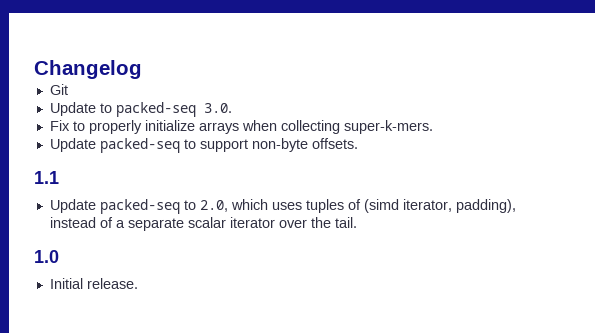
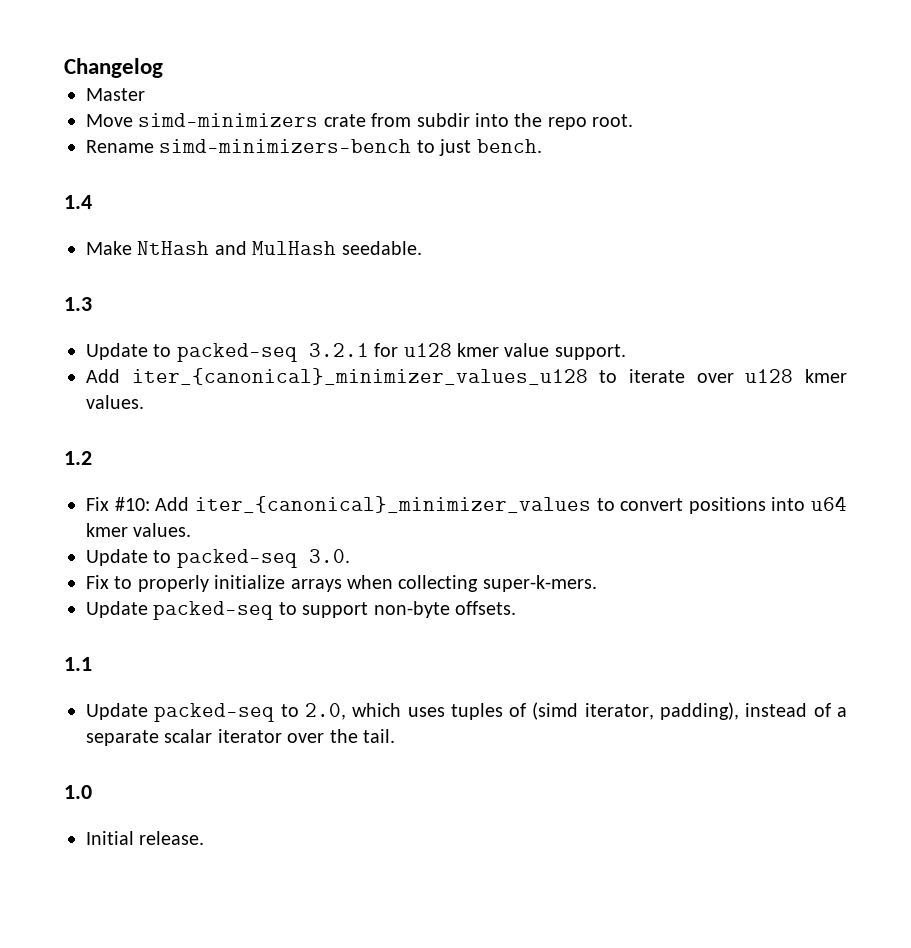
[49,84,68,95] Git -> [86,88,145,101] [86,113,634,130] [86,139,542,156] [64,195,92,209] [86,241,422,255] [64,297,92,311] [86,343,626,362] [86,368,847,385] [86,395,144,409] [64,451,92,465] [86,496,847,514] [86,523,192,537] Master // Move simd-minimizers crate from subdir into the repo root. // Rename simd-minimizers-bench to just bench. // 1.4 // Make NtHash and MulHash seedable. // 1.3 // Update to packed-seq 3.2.1 for u128 kmer value support. // Add iter_{canonical}_minimizer_values_u128 to iterate over u128 kmer values. // 1.2 // Fix #10: Add iter_{canonical}_minimizer_values to convert positions into u64 kmer values.

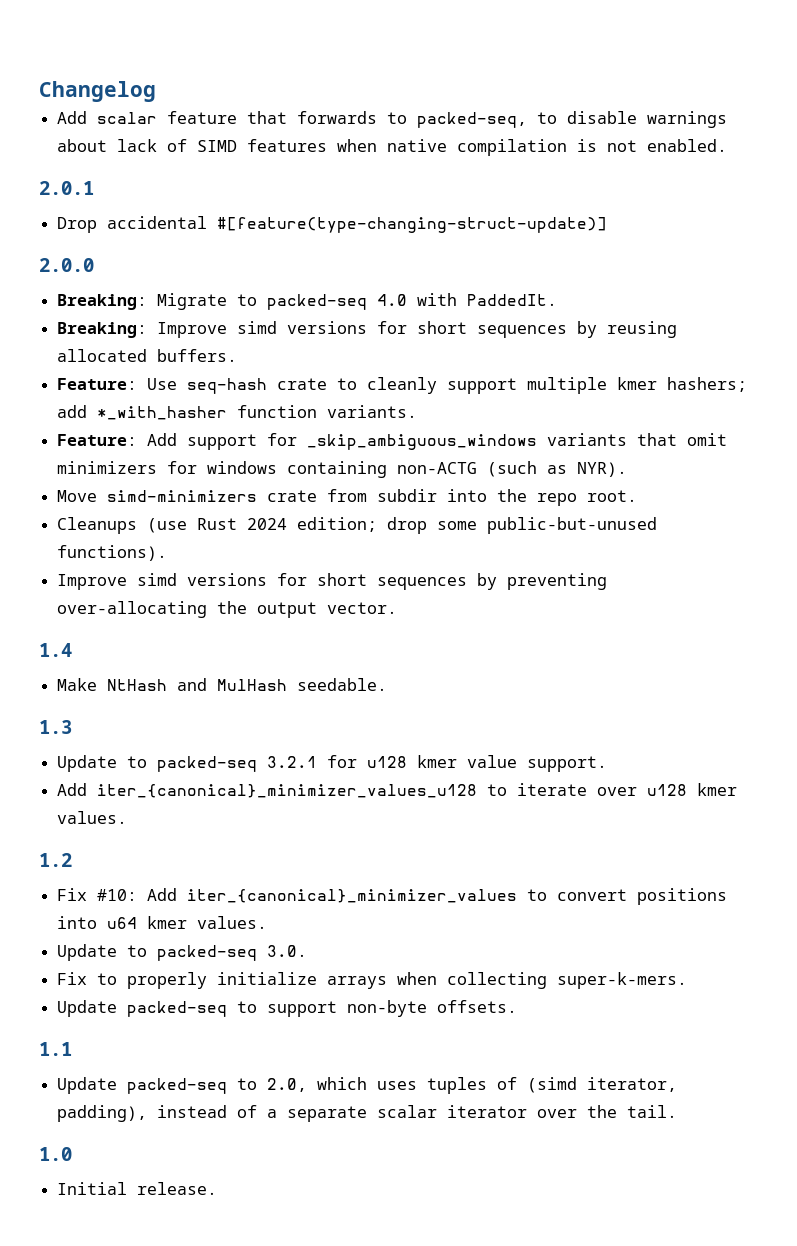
[86,88,145,101] Master -> [57,111,728,128] [57,139,728,156] [39,181,94,195] [57,216,608,233] [39,258,94,272] [57,293,558,310] [57,321,678,338] [57,349,238,362] [57,377,748,394] [57,405,418,420] [57,433,728,450] [57,461,628,478] Add scalar feature that forwards to packed-seq, to disable warnings about lack of SIMD features when native compilation is not enabled. // 2.0.1 // Drop accidental #[feature(type-changing-struct-update)] // 2.0.0 // Breaking: Migrate to packed-seq 4.0 with PaddedIt. // Breaking: Improve simd versions for short sequences by reusing allocated buffers. // Feature: Use seq-hash crate to cleanly support multiple kmer hashers; add *_with_hasher function variants. // Feature: Add support for _skip_ambiguous_windows variants that omit minimizers for windows containing non-ACTG (such as NYR).
[86,139,542,156] Rename simd-minimizers-bench to just bench. -> [57,517,658,534] [57,545,168,561] [57,573,608,590] [57,601,398,618] Cleanups (use Rust 2024 edition; drop some public-but-unused functions). // Improve simd versions for short sequences by preventing over-allocating the output vector.

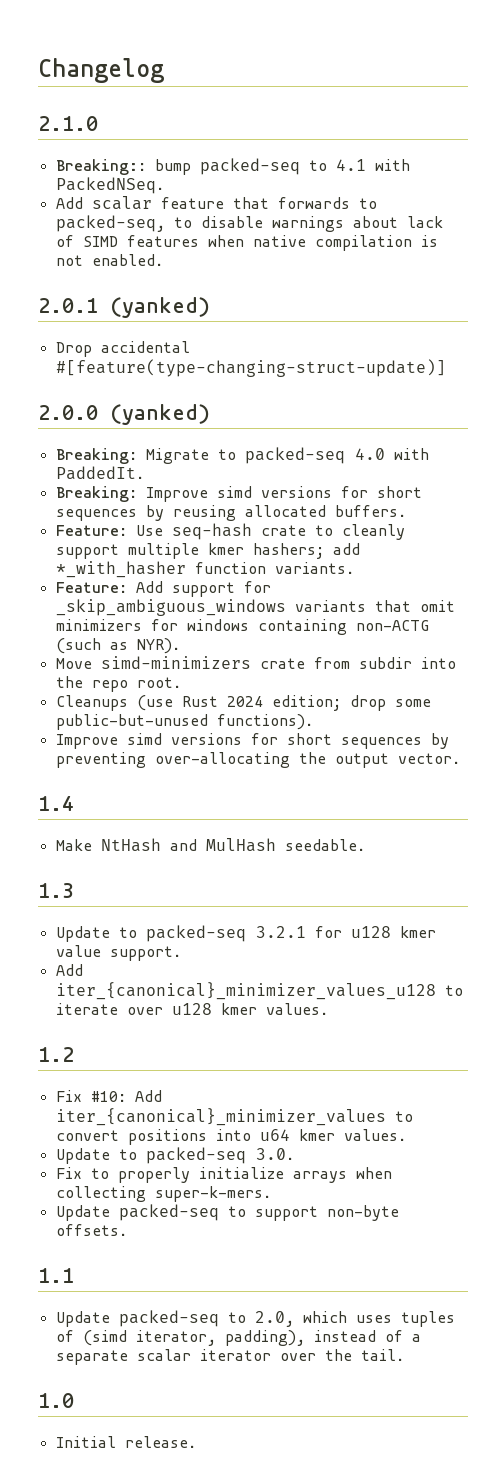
(156, 91) none -> [38,116,98,131] [55,158,410,175] [55,177,164,194] // 2.1.0 // Breaking:: bump packed-seq to 4.1 with PackedNSeq.
(94, 188) none -> [110,297,210,318] (yanked)
(94, 265) none -> [110,404,210,425] (yanked)

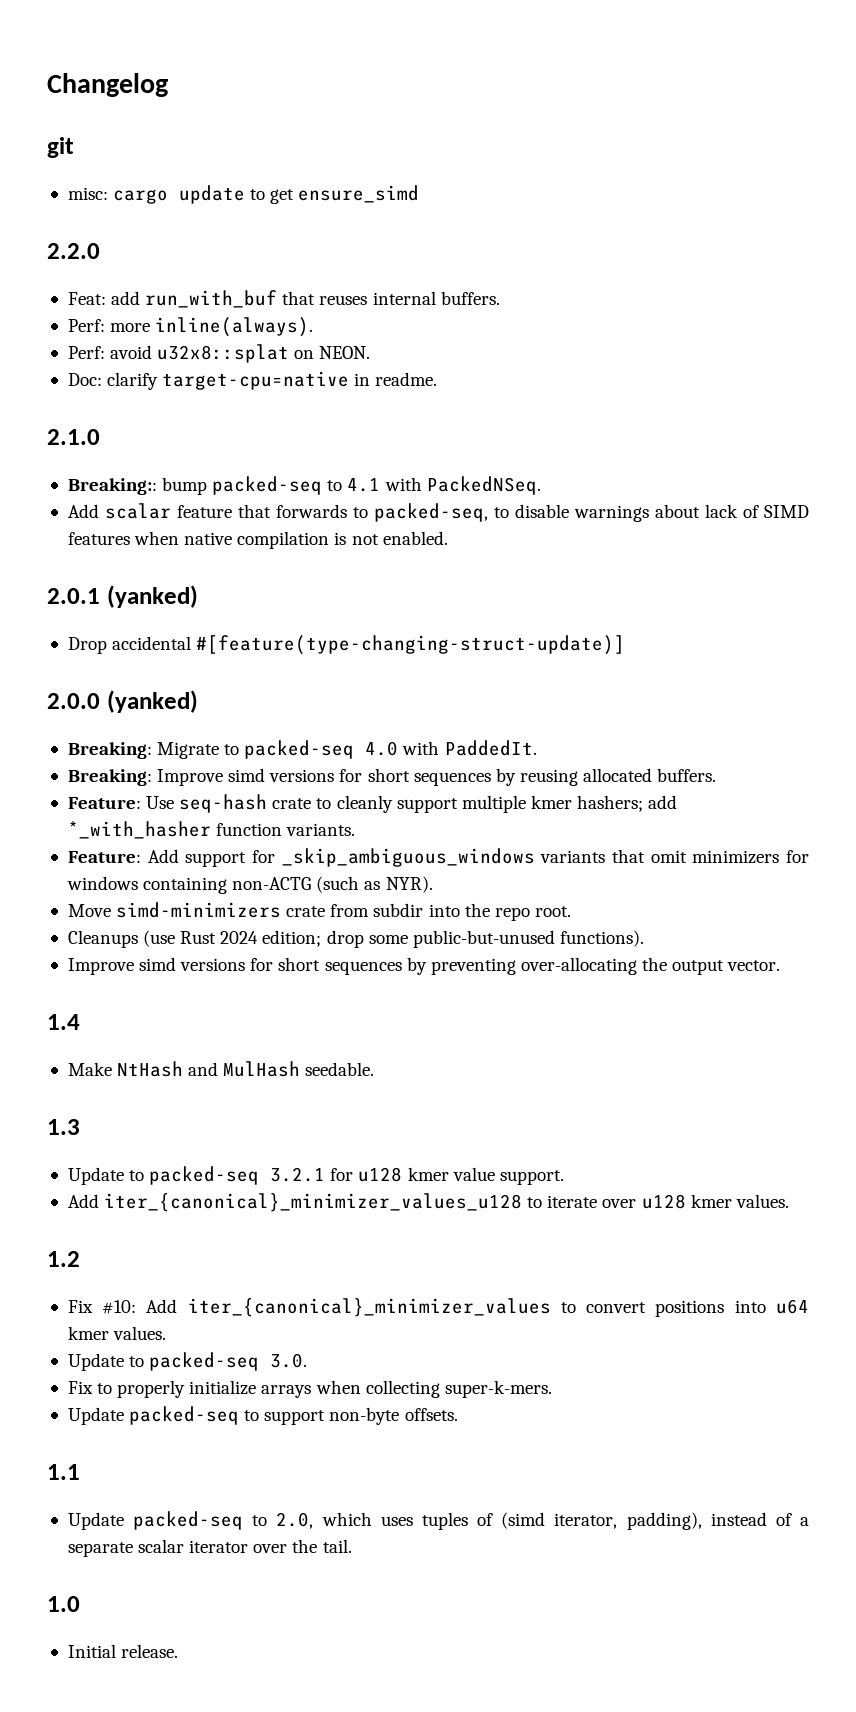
(164, 70) none -> [47,137,74,158] [67,185,420,204] [47,243,100,259] [67,290,500,308] [67,317,314,337] [67,344,371,363] [67,371,438,390] // git // misc: cargo update to get ensure_simd // 2.2.0 // Feat: add run_with_buf that reuses internal buffers. // Perf: more inline(always). // Perf: avoid u32x8::splat on NEON. // Doc: clarify target-cpu=native in readme.

